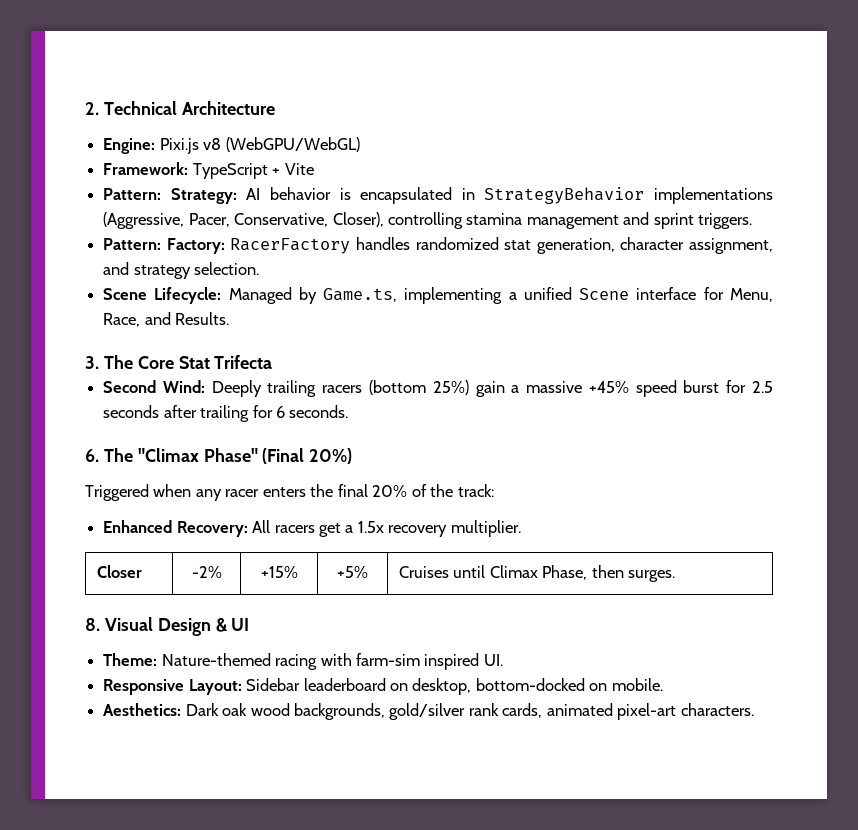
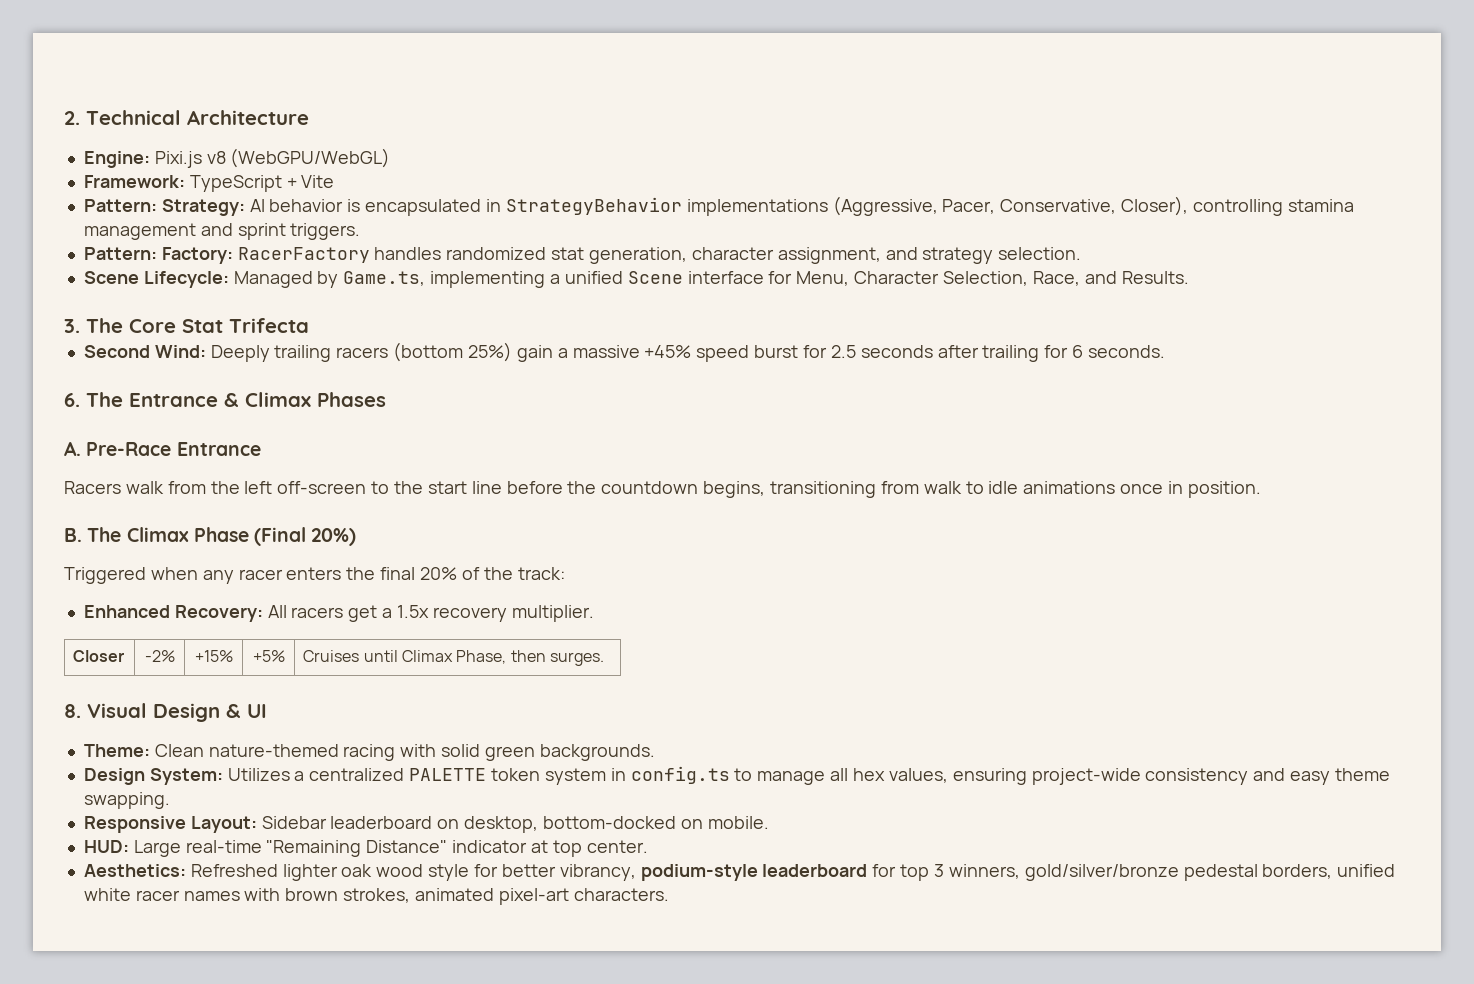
(773, 295) none -> [854,271,1028,286] Character Selection,
[137,448,258,462] "Climax Phase" -> [129,392,386,407] [64,441,261,456] [64,481,1261,498] [64,527,249,542] Entrance & Climax Phases // A. Pre-Race Entrance // Racers walk from the left off-screen to the start line before the countdown begins, transitioning from walk to idle animations once in position. // B. The Climax Phase
[161,653,503,670] Nature-themed racing with farm-sim inspired UI. -> [154,744,655,761] [83,766,1390,785] [83,792,170,809] Clean nature-themed racing with solid green backgrounds. // Design System: Utilizes a centralized PALETTE token system in config.ts to manage all hex values, ensuring project-wide consistency and easy theme swapping.
[103,703,543,720] Aesthetics: Dark oak wood backgrounds, gold/silver rank cards, -> [83,840,648,857] [83,864,1396,881] [83,888,411,903] HUD: Large real-time "Remaining Distance" indicator at top center. // Aesthetics: Refreshed lighter oak wood style for better vibrancy, podium-style leaderboard for top 3 winners, gold/silver/bronze pedestal borders, unified white racer names with brown strokes,

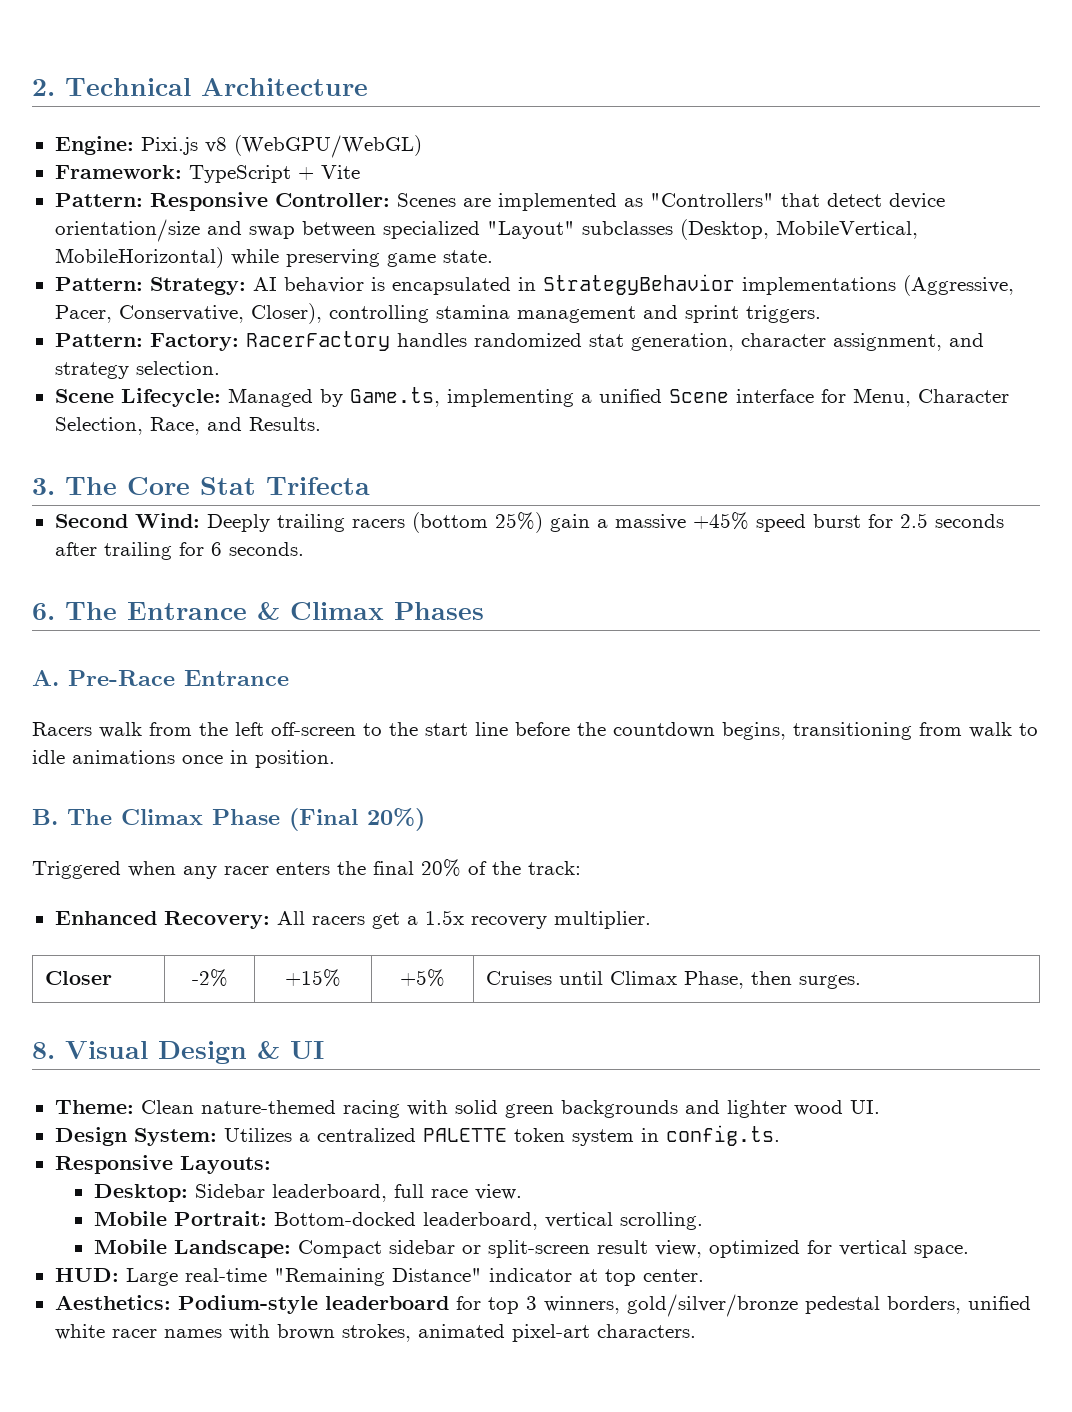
(335, 181) none -> [54,192,945,211] [54,219,918,242] [54,247,493,268] // Pattern: Responsive Controller: Scenes are implemented as "Controllers" that detect device orientation/size and swap between specialized "Layout" subclasses (Desktop, MobileVertical, MobileHorizontal) while preserving game state.
[539,744,655,761] backgrounds. -> [560,1100,880,1118] backgrounds and lighter wood UI.
[630,766,1390,785] [83,792,170,809] [83,816,769,833] config.ts to manage all hex values, ensuring project-wide consistency and easy theme swapping. // Responsive Layout: Sidebar leaderboard on desktop, bottom-docked on mobile. -> [665,1125,780,1146] [54,1155,271,1174] [93,1184,522,1202] [93,1211,703,1230] [93,1239,969,1258] config.ts. // Responsive Layouts: // Desktop: Sidebar leaderboard, full race view. // Mobile Portrait: Bottom-docked leaderboard, vertical scrolling. // Mobile Landscape: Compact sidebar or split-screen result view, optimized for vertical space.
[190,864,758,881] Refreshed lighter oak wood style for better vibrancy, podium-style -> [177,1295,318,1314] Podium-style

